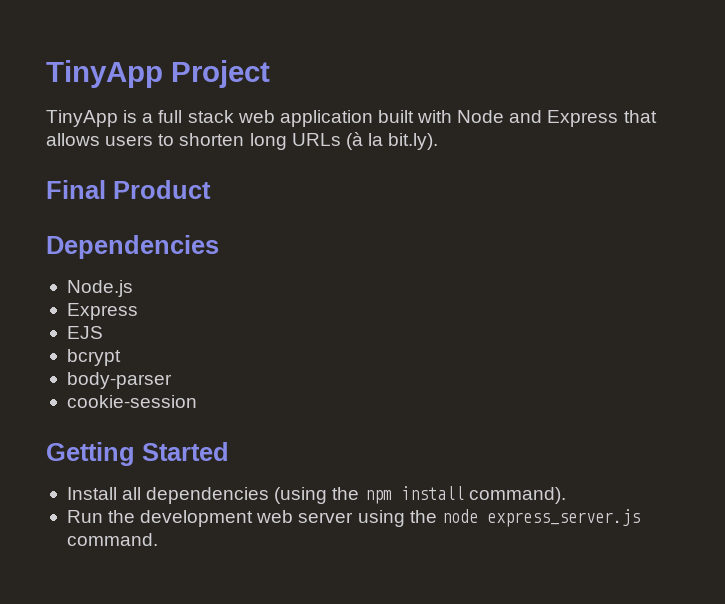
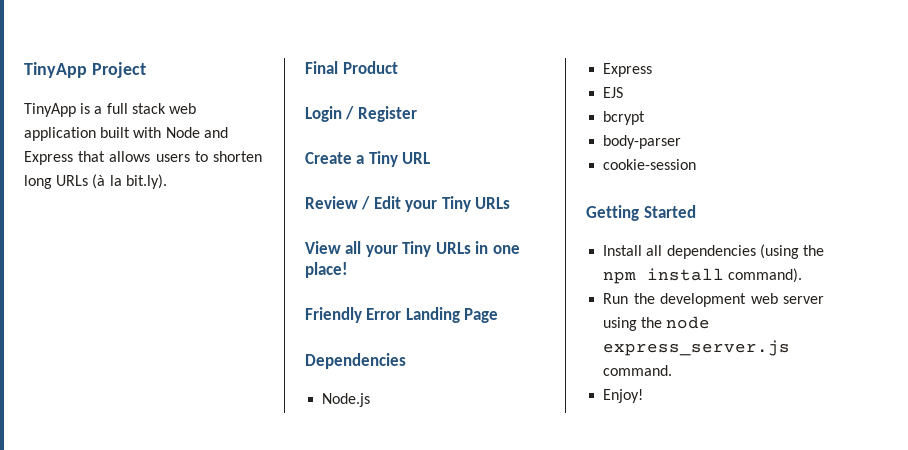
(211, 189) none -> [305,106,417,122] [305,151,431,167] [305,196,511,212] [305,241,520,257] [305,262,348,278] [305,307,499,323] // Login / Register // Create a Tiny URL // Review / Edit your Tiny URLs // View all your Tiny URLs in one place! // Friendly Error Landing Page
(158, 539) none -> [603,389,644,403] // Enjoy!

